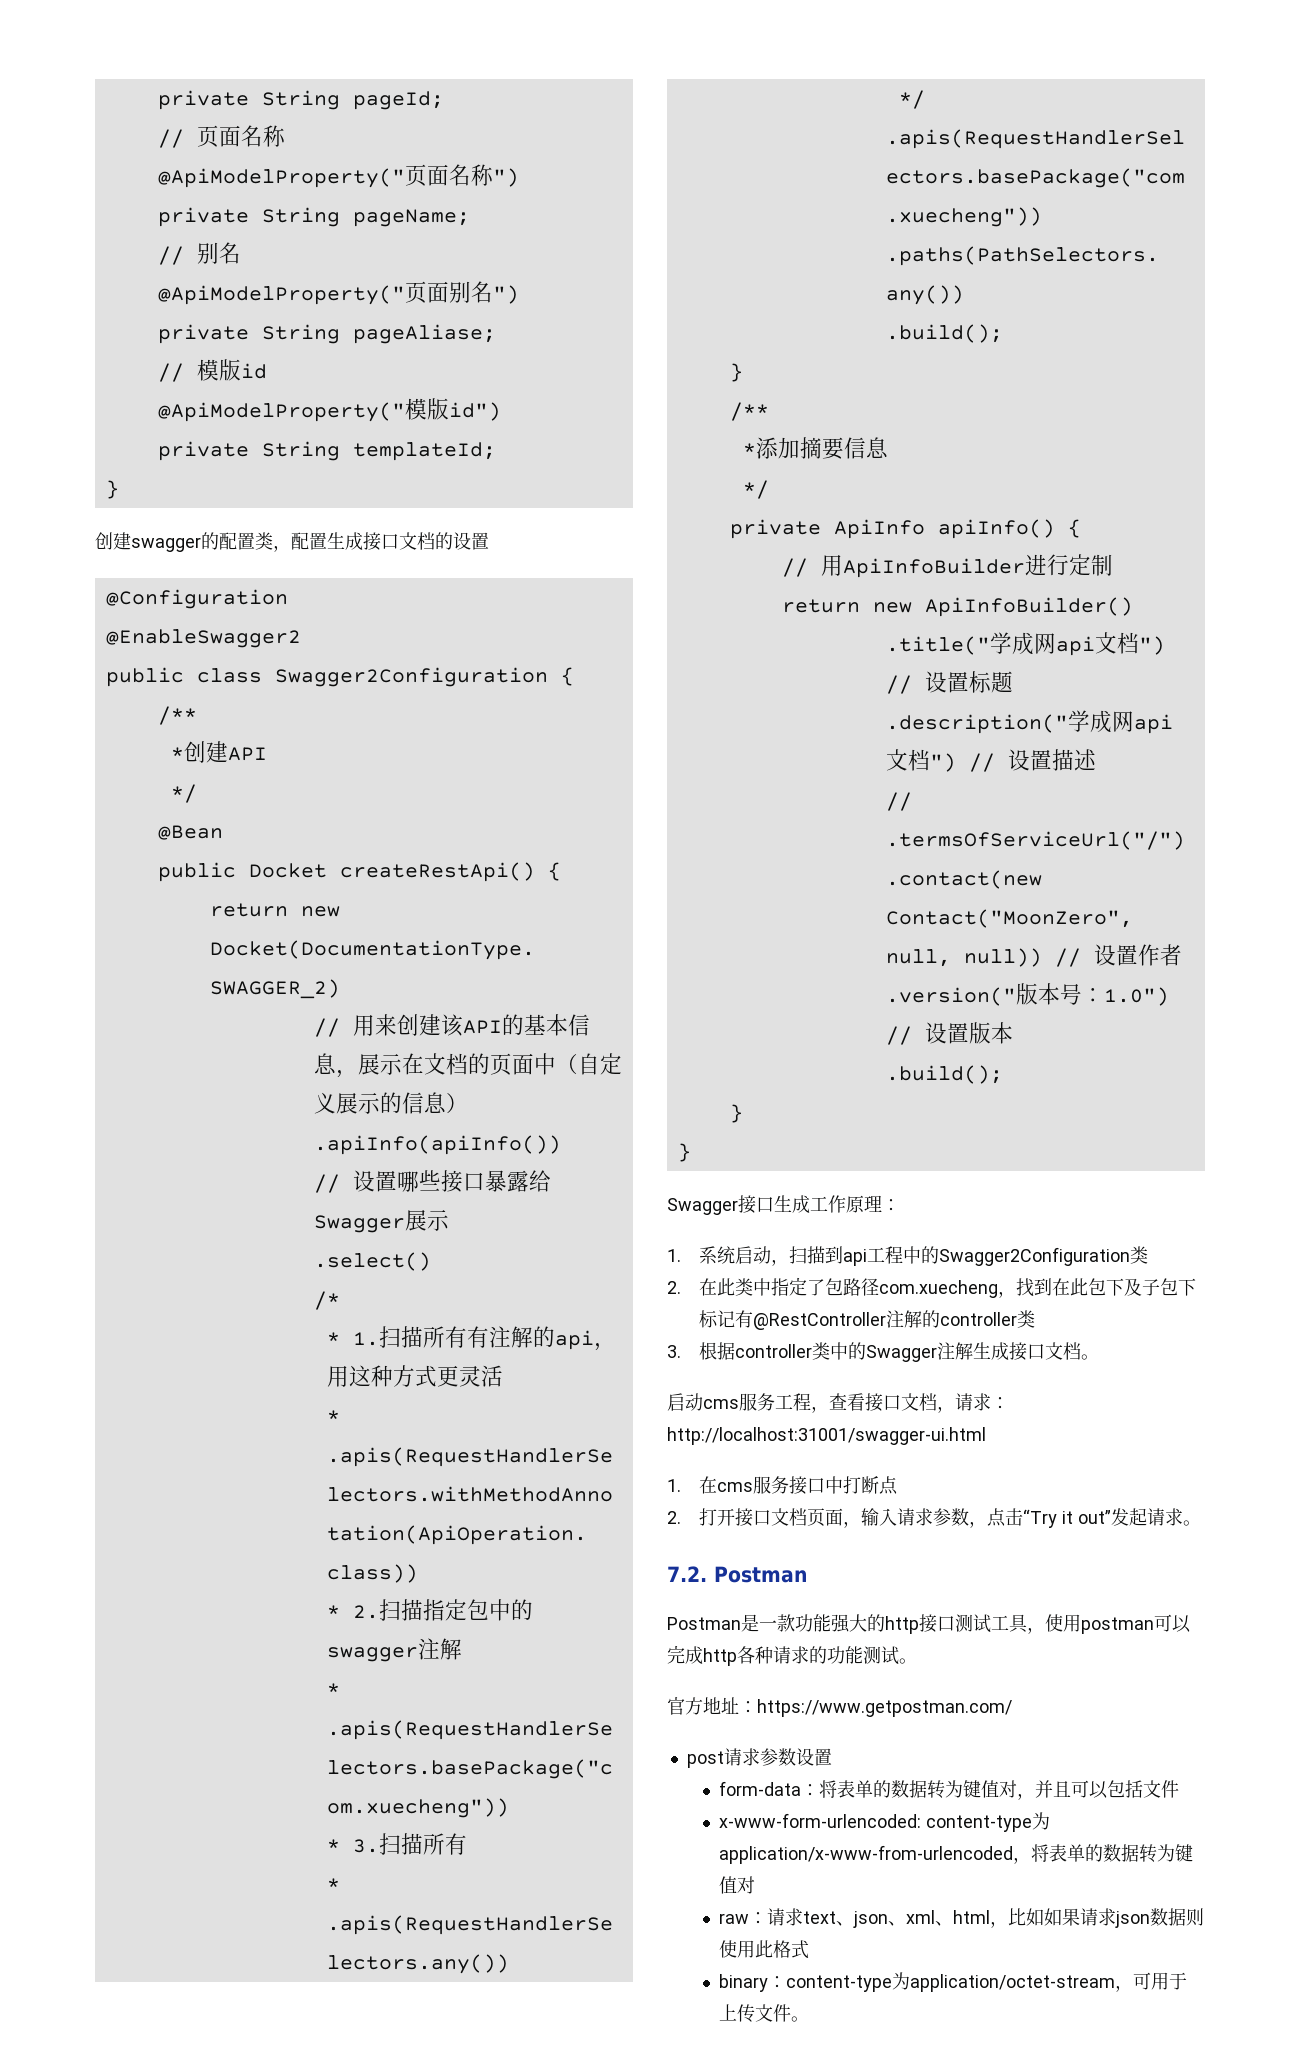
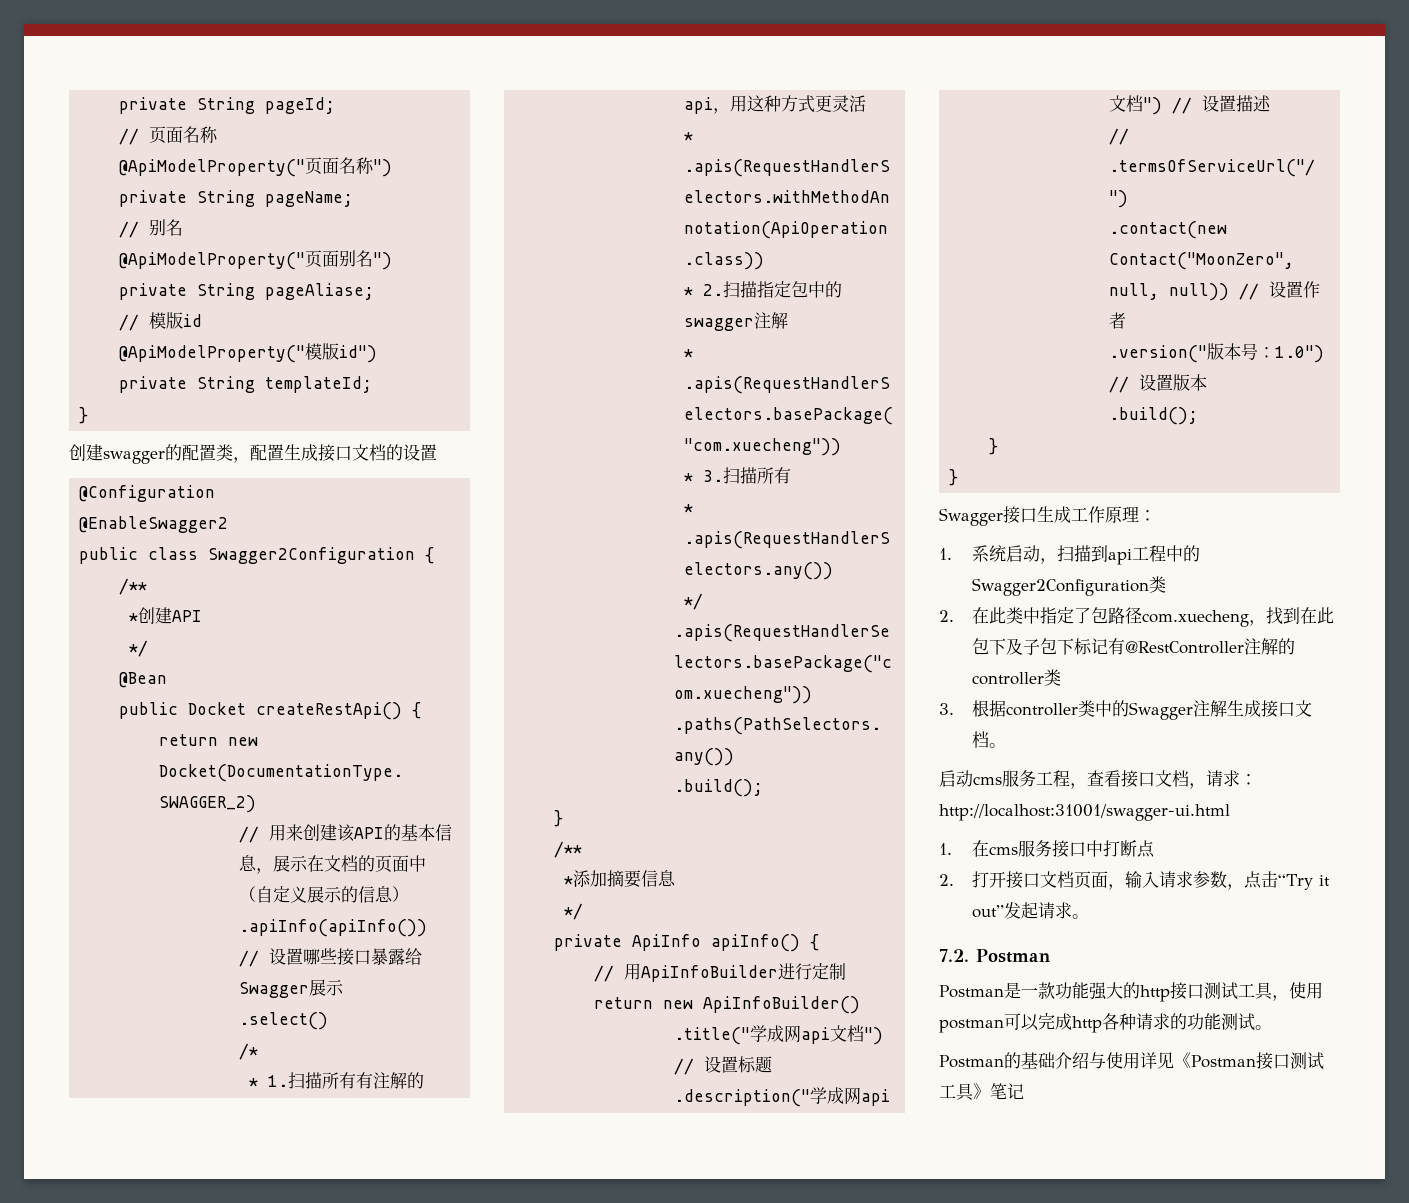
[667,1697,1012,1717] [686,1748,832,1768] [719,1780,1180,1800] [719,1812,1050,1832] [719,1844,1194,1864] [719,1876,756,1894] [719,1908,1205,1928] [719,1940,810,1959] [719,1972,1188,1992] [719,2004,810,2023] 官方地址：https://www.getpostman.com/ // post请求参数设置 // form-data：将表单的数据转为键值对，并且可以包括文件 // x-www-form-urlencoded: content-type为application/x-www-from-urlencoded，将表单的数据转为键值对 // raw：请求text、json、xml、html，比如如果请求json数据则使用此格式 // binary：content-type为application/octet-stream，可用于上传文件。 -> [939,1052,1324,1070] [939,1083,1024,1101] Postman的基础介绍与使用详见《Postman接口测试工具》笔记

